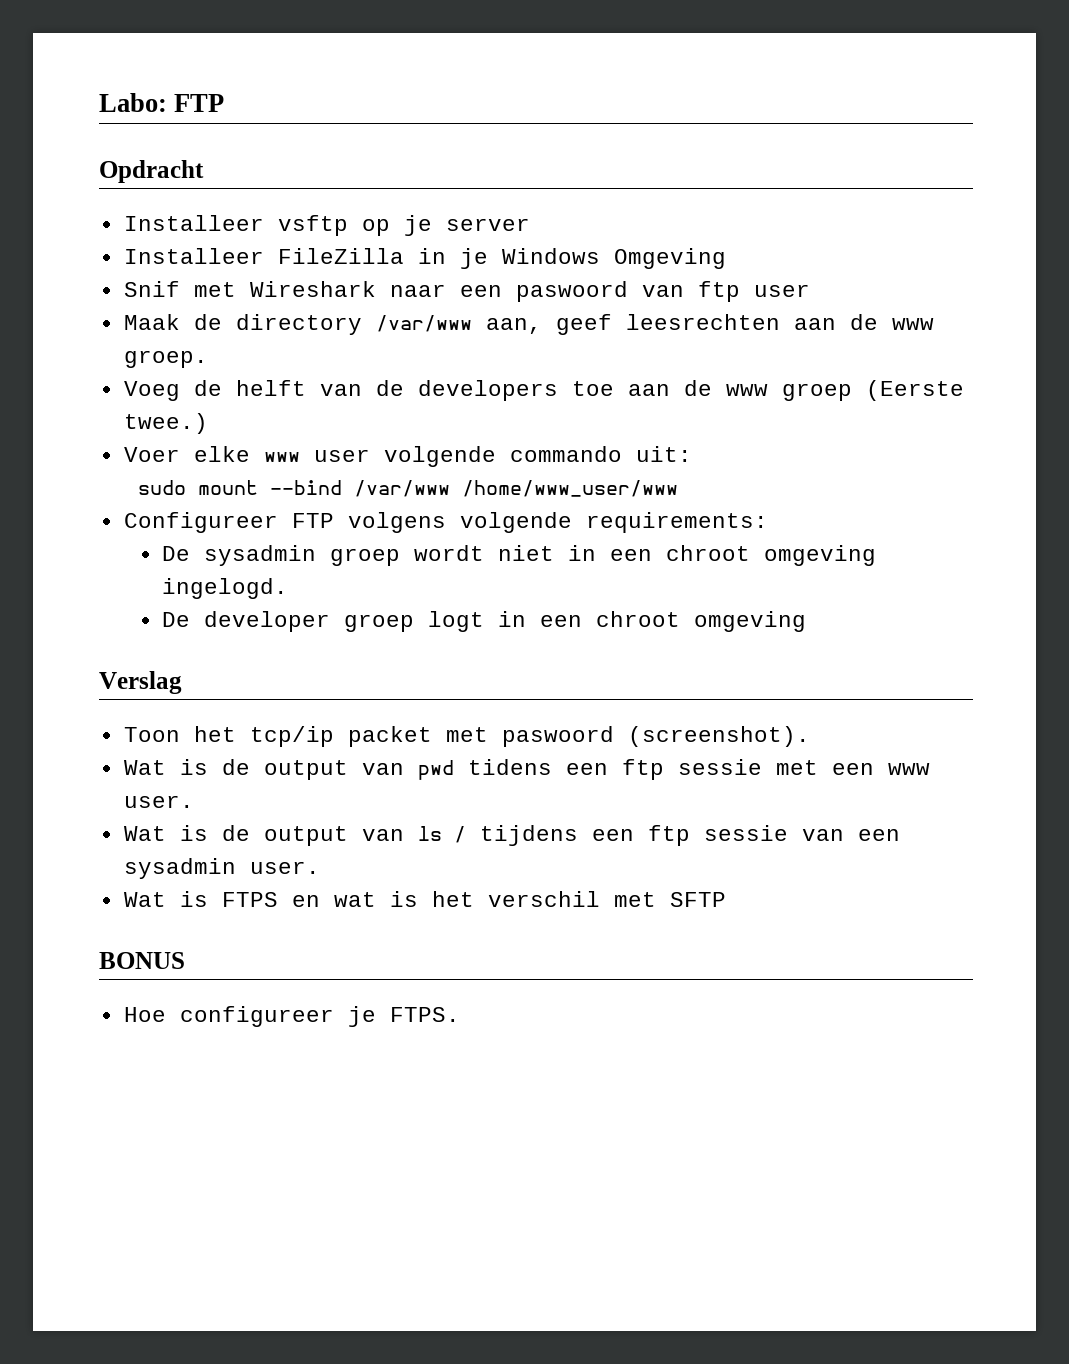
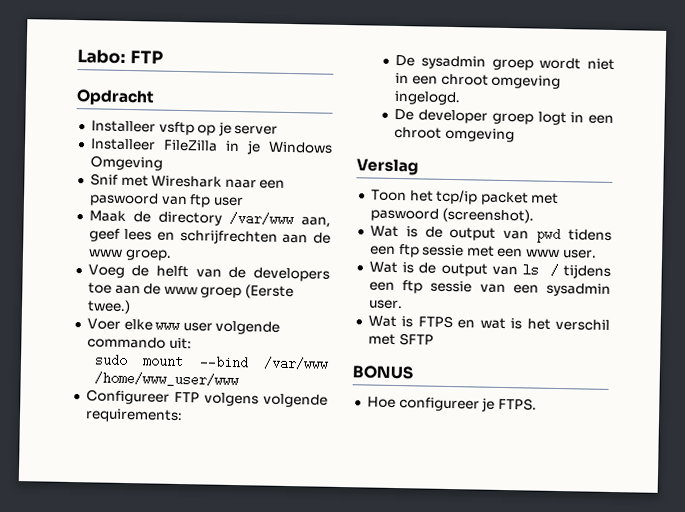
[625,314,780,330] leesrechten -> [124,228,278,245] lees en schrijfrechten

